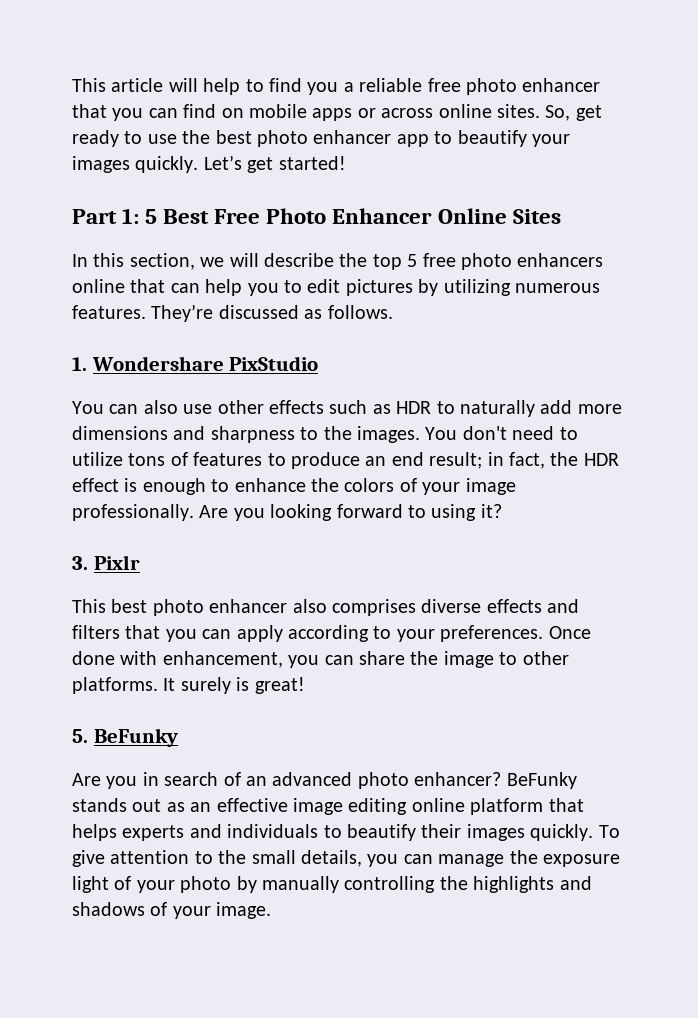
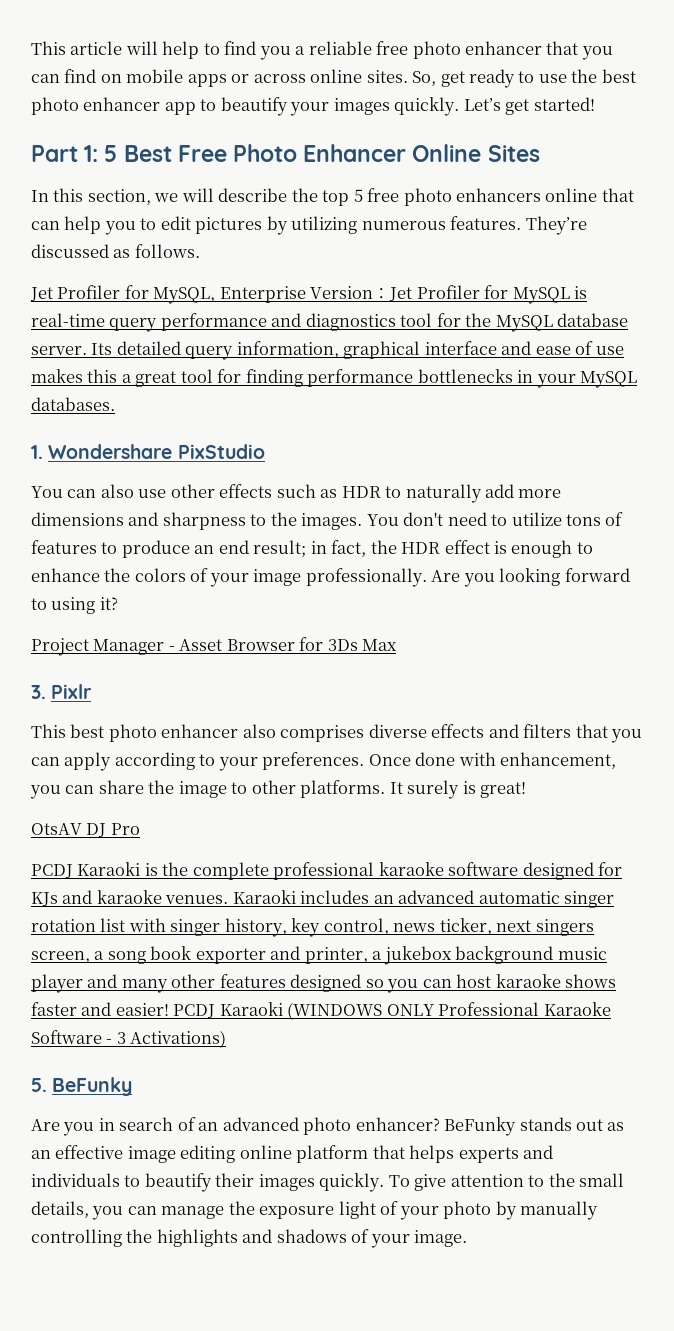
(393, 312) none -> [30,285,588,304] [31,313,629,332] [31,341,624,360] [31,369,638,388] [31,397,115,411] // Jet Profiler for MySQL, Enterprise Version：Jet Profiler for MySQL is real-time query performance and diagnostics tool for the MySQL database server. Its detailed query information, graphical interface and ease of use makes this a great tool for finding performance bottlenecks in your MySQL databases.
(502, 511) none -> [31,637,398,656] // Project Manager - Asset Browser for 3Ds Max
(305, 685) none -> [31,823,140,838] [31,862,623,880] [31,890,615,908] [31,918,594,937] [31,946,607,965] [31,974,617,993] [31,1002,611,1020] [31,1030,227,1048] // OtsAV DJ Pro // PCDJ Karaoki is the complete professional karaoke software designed for KJs and karaoke venues. Karaoki includes an advanced automatic singer rotation list with singer history, key control, news ticker, next singers screen, a song book exporter and printer, a jukebox background music player and many other features designed so you can host karaoke shows faster and easier! PCDJ Karaoki (WINDOWS ONLY Professional Karaoke Software - 3 Activations)

